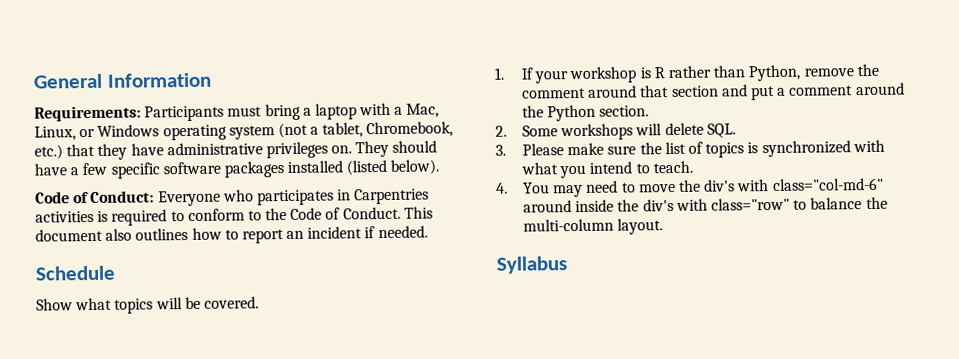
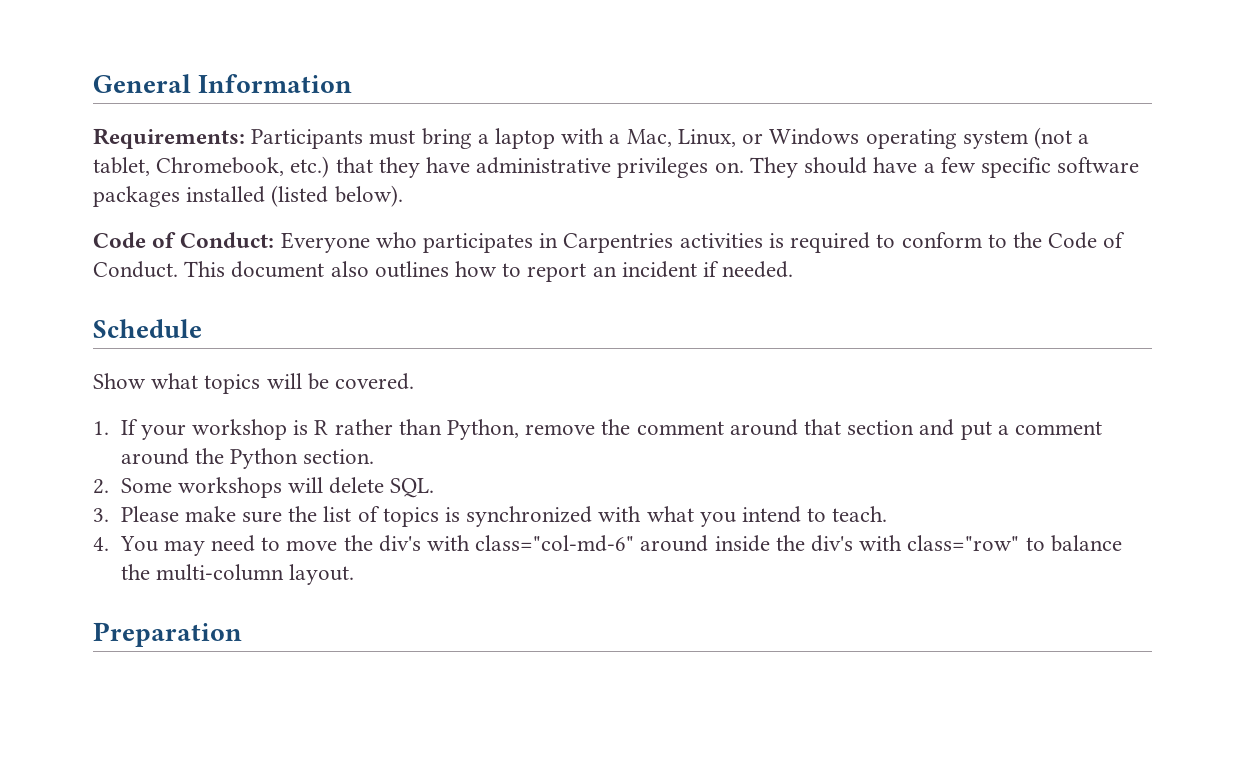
[496,256,567,274] Syllabus -> [93,622,242,647] Preparation

